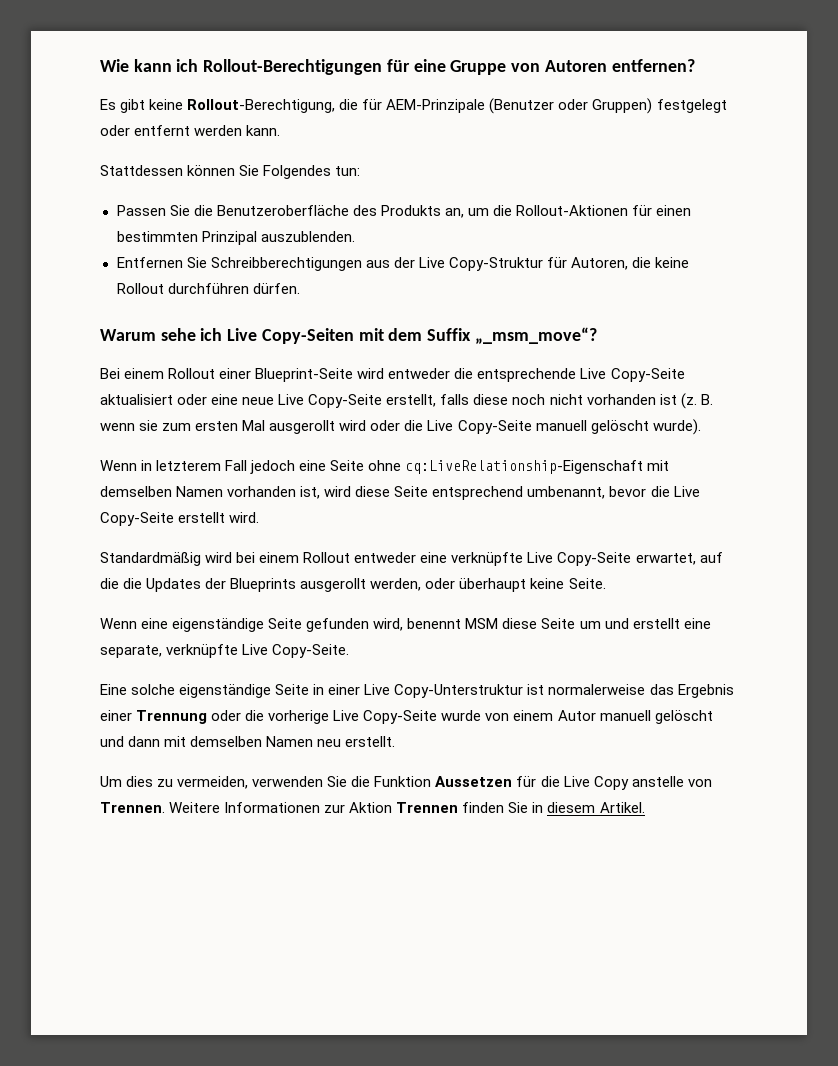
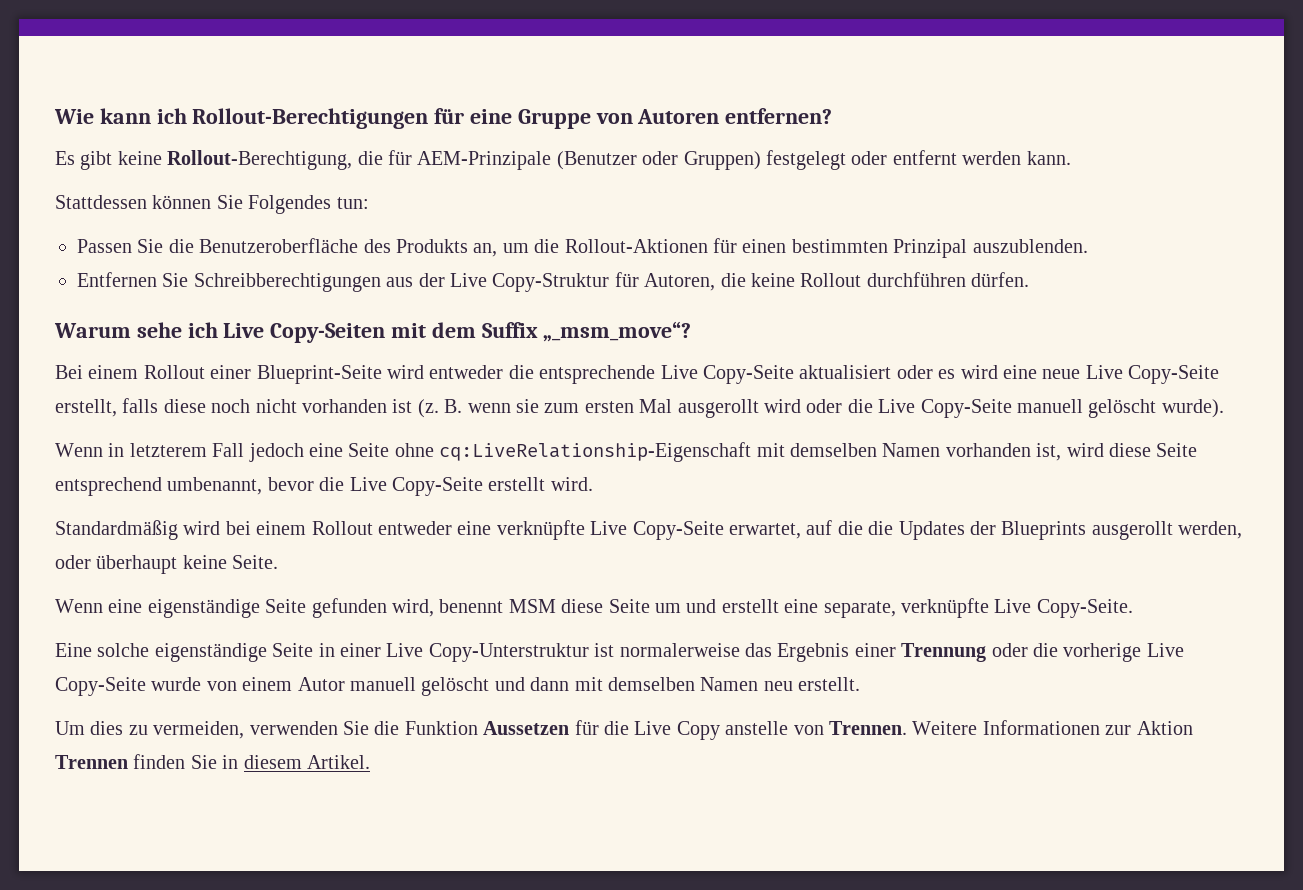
(208, 399) none -> [938,365,998,379] es wird

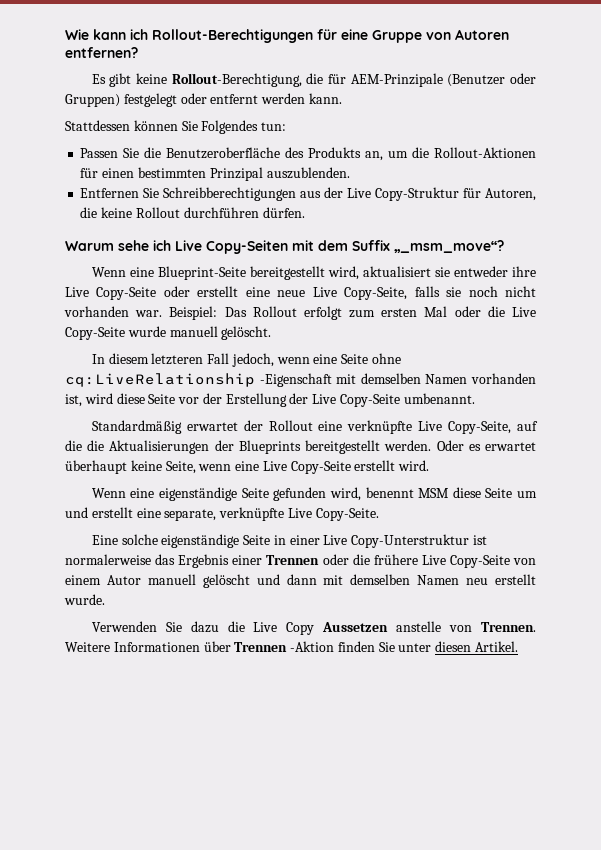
[55,365,1220,384] [55,398,539,418] Bei einem Rollout einer Blueprint-Seite wird entweder die entsprechende Live Copy-Seite aktualisiert oder es wird eine neue Live Copy-Seite erstellt, falls diese noch nicht vorhanden ist (z. B. wenn sie -> [91,266,536,280] [65,286,536,300] [64,306,342,320] Wenn eine Blueprint-Seite bereitgestellt wird, aktualisiert sie entweder ihre Live Copy-Seite oder erstellt eine neue Live Copy-Seite, falls sie noch nicht vorhanden war. Beispiel: Das Rollout erfolgt
[677,399,801,418] ausgerollt wird -> (448, 311) none
[1016,399,1224,418] [55,443,304,462] manuell gelöscht wurde). // Wenn in letzterem Fall jedoch -> [127,326,272,340] [91,353,310,367] wurde manuell gelöscht. // In diesem letzteren Fall jedoch, wenn
[439,442,752,462] cq:LiveRelationship-Eigenschaft -> [65,373,332,387] cq:LiveRelationship -Eigenschaft
[55,477,593,496] [55,520,1243,540] [55,555,279,574] entsprechend umbenannt, bevor die Live Copy-Seite erstellt wird. // Standardmäßig wird bei einem Rollout entweder eine verknüpfte Live Copy-Seite erwartet, auf die die Updates der Blueprints ausgerollt werden, oder überhaupt keine Seite. -> [178,393,475,407] [91,420,538,434] [65,440,536,454] [65,460,430,474] vor der Erstellung der Live Copy-Seite umbenannt. // Standardmäßig erwartet der Rollout eine verknüpfte Live Copy-Seite, auf die die Aktualisierungen der Blueprints bereitgestellt werden. Oder es erwartet überhaupt keine Seite, wenn eine Live Copy-Seite erstellt wird.
[901,643,1184,662] [55,677,202,696] Trennung oder die vorherige Live Copy-Seite wurde -> [266,554,510,568] Trennen oder die frühere Live Copy-Seite
[798,677,861,691] [55,720,599,739] erstellt. // Um dies zu vermeiden, verwenden Sie die Funktion Aussetzen für -> [494,574,536,585] [64,594,105,605] [91,621,219,633] erstellt wurde. // Verwenden Sie dazu
(720, 730) none -> [322,622,389,632] Aussetzen
[1105,721,1193,735] [55,754,302,769] zur Aktion Trennen finden Sie in diesem -> [203,641,472,652] über Trennen -Aktion finden Sie unter diesen

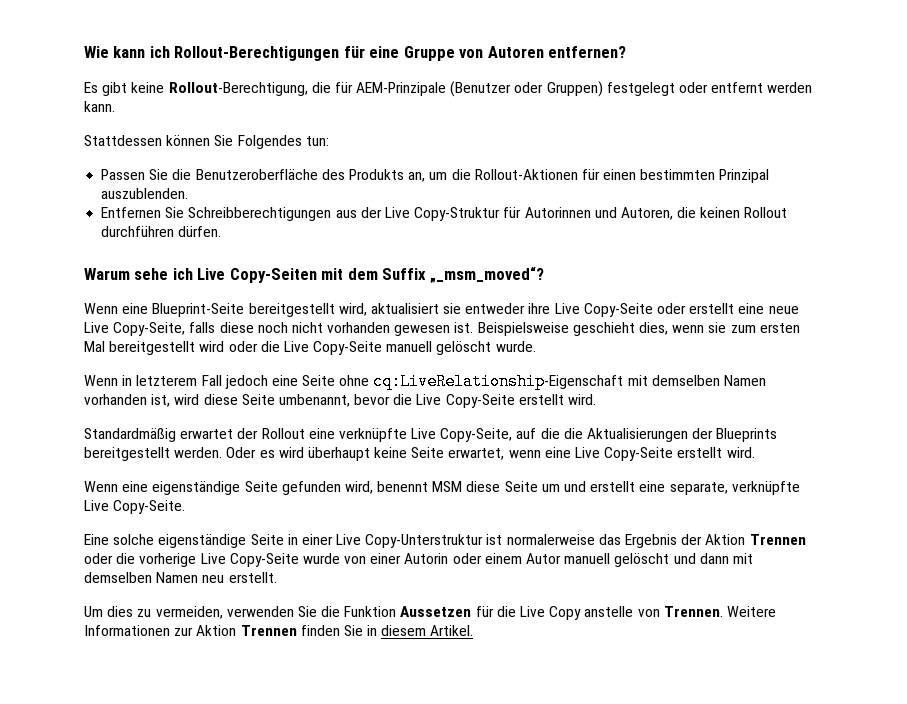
(482, 193) none -> [524,207,617,218] Autorinnen und
[101,207,133,218] keine -> [700,207,741,218] keinen
[394,240,504,253] „_msm_move“? -> [429,266,544,283] „_msm_moved“?
[446,287,462,297] sie -> [219,322,254,333] diese
[135,306,342,320] war. Beispiel: Das Rollout erfolgt -> [394,322,727,336] gewesen ist. Beispielsweise geschieht dies, wenn sie
(448, 311) none -> [109,341,225,355] bereitgestellt wird
[127,326,272,340] [91,353,310,367] wurde manuell gelöscht. // In diesem letzteren Fall jedoch, wenn -> [386,341,536,355] [84,375,268,389] manuell gelöscht wurde. // Wenn in letzterem Fall jedoch
[65,373,332,387] cq:LiveRelationship -Eigenschaft -> [373,373,624,390] cq:LiveRelationship-Eigenschaft
[178,393,475,407] vor der Erstellung der Live Copy-Seite umbenannt. -> [278,394,597,408] umbenannt, bevor die Live Copy-Seite erstellt wird.
[485,442,536,451] erwartet -> [278,447,304,458] wird
[165,461,196,474] Seite, -> [411,447,505,460] Seite erwartet,
[232,555,263,565] einer -> [681,534,746,545] der Aktion
[373,554,537,568] frühere Live Copy-Seite von -> [139,553,482,567] vorherige Live Copy-Seite wurde von einer Autorin oder
[494,574,536,585] [64,594,105,605] [91,621,219,633] erstellt wurde. // Verwenden Sie dazu -> [228,572,277,583] [84,606,494,619] erstellt. // Um dies zu vermeiden, verwenden Sie die Funktion Aussetzen für
[322,622,389,632] Aussetzen -> (582, 613) none
[203,641,472,652] über Trennen -Aktion finden Sie unter diesen -> [174,625,427,636] zur Aktion Trennen finden Sie in diesem

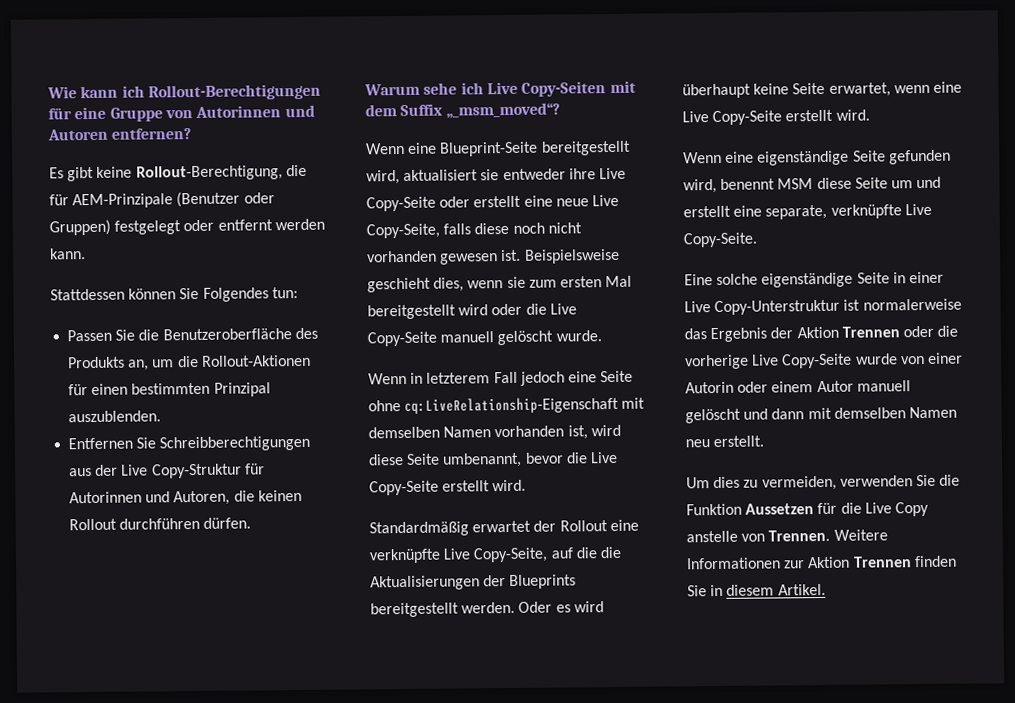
(484, 53) none -> [195,104,315,118] Autorinnen und

